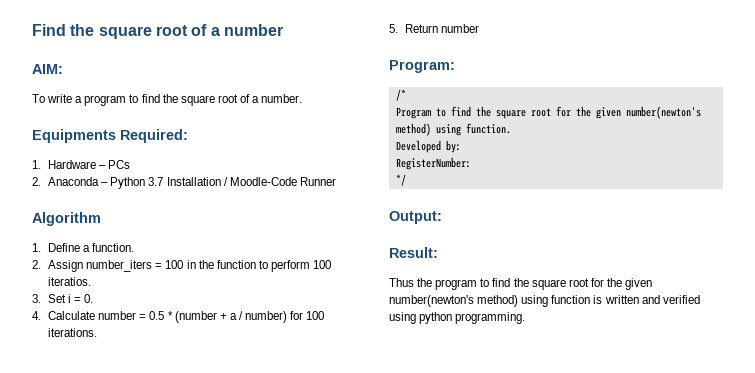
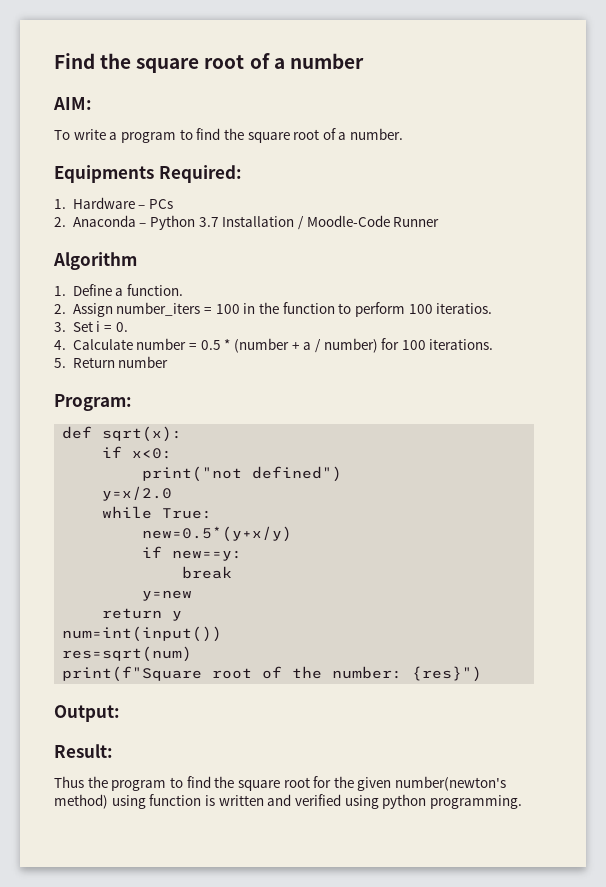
[395,89,406,101] [395,106,701,119] [395,123,511,136] [395,140,461,153] [395,157,471,170] [395,174,406,186] /* // Program to find the square root for the given number(newton's method) using function. // Developed by: // RegisterNumber: // */ -> [62,426,183,442] [102,446,173,459] [142,466,343,482] [102,486,173,501] [102,506,213,519] [142,526,293,542] [142,546,243,561] [182,566,233,579] [142,590,193,601] [102,608,183,621] [62,626,223,642] [62,646,193,662] [62,666,483,682] def sqrt(x): // if x<0: // print("not defined") // y=x/2.0 // while True: // new=0.5*(y+x/y) // if new==y: // break // y=new // return y // num=int(input()) // res=sqrt(num) // print(f"Square root of the number: {res}")

